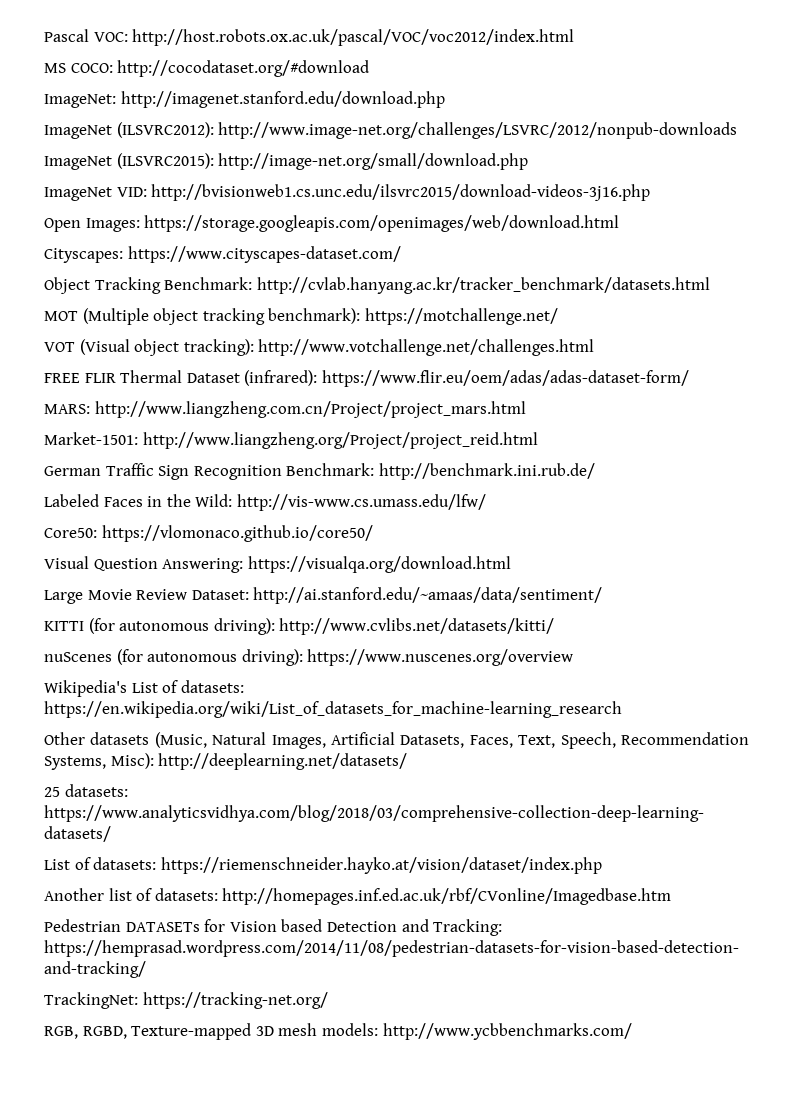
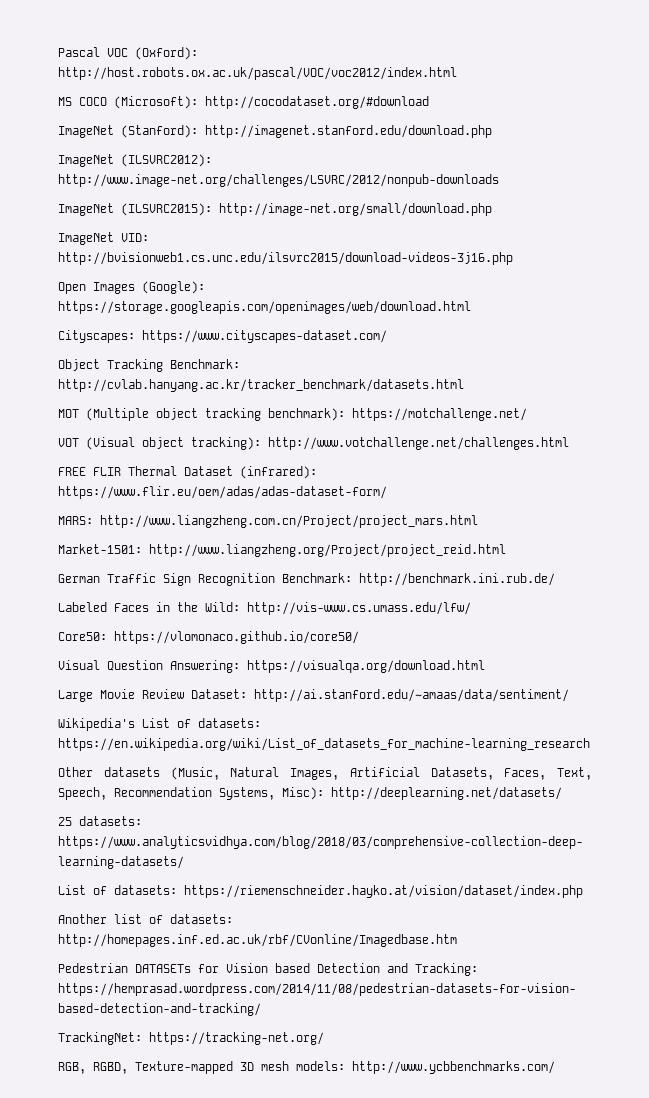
[93,32,128,42] VOC: -> [107,47,198,60] VOC (Oxford):
[70,63,113,73] COCO: -> [79,96,198,109] COCO (Microsoft):
[44,94,116,108] ImageNet: -> [58,125,198,138] ImageNet (Stanford):
[85,218,140,232] Images: -> [93,281,205,294] Images (Google):
[44,618,555,635] [44,649,574,666] // KITTI (for autonomous driving): http://www.cvlibs.net/datasets/kitti/ // nuScenes (for autonomous driving): https://www.nuscenes.org/overview -> (569, 695) none

